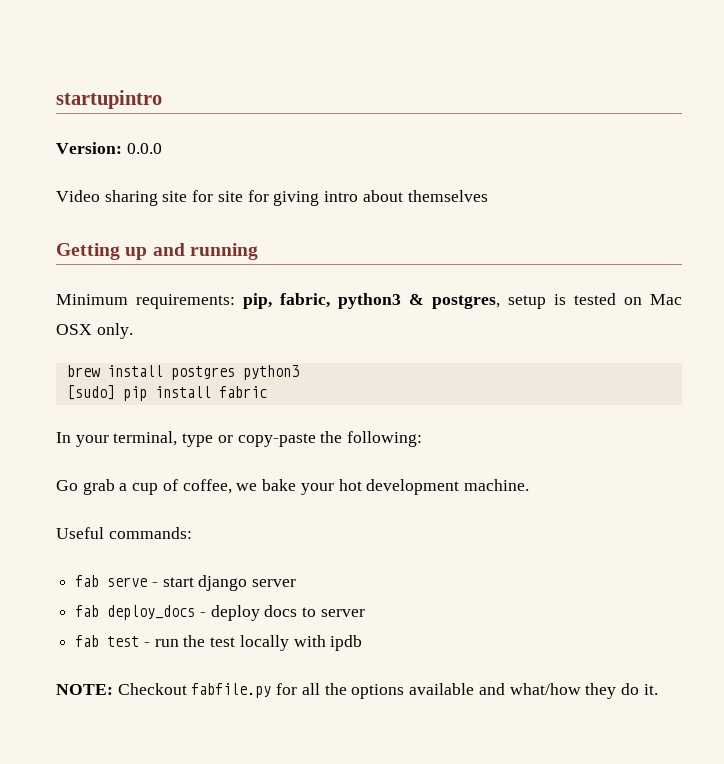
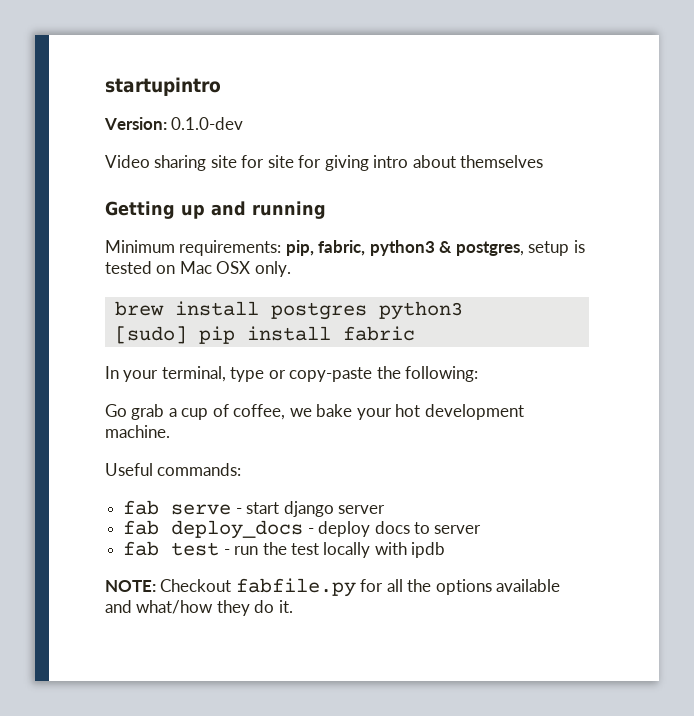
[126,143,162,154] 0.0.0 -> [171,117,244,130] 0.1.0-dev

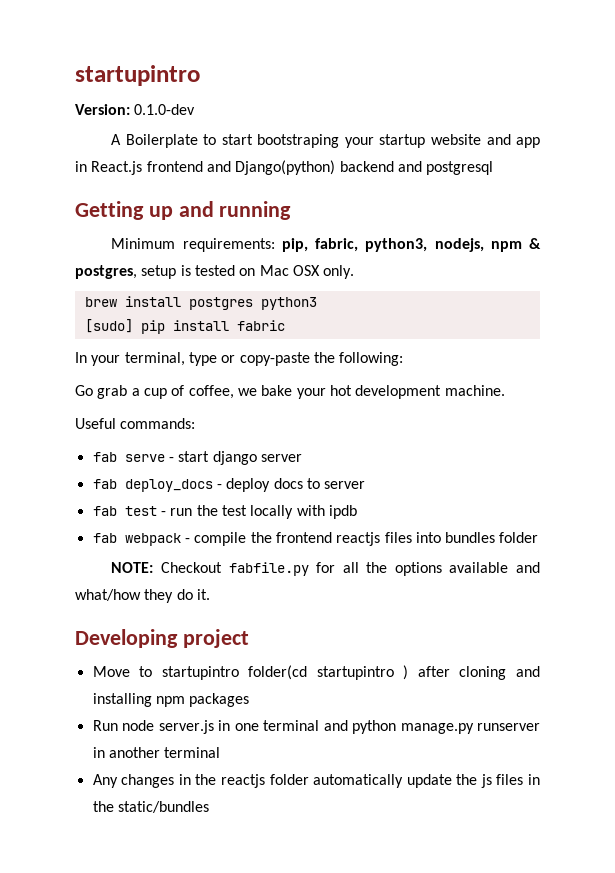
[105,155,544,171] Video sharing site for site for giving intro about themselves -> [111,134,540,148] [75,160,494,175] A Boilerplate to start bootstraping your startup website and app in React.js frontend and Django(python) backend and postgresql
[369,240,435,256] python3 -> [365,238,522,252] python3, nodejs, npm
(446, 550) none -> [92,532,539,546] // fab webpack - compile the frontend reactjs files into bundles folder
(293, 606) none -> [75,629,249,648] [92,665,540,680] [92,693,250,707] [92,720,540,734] [92,747,221,758] [92,774,540,788] [92,801,209,813] // Developing project // Move to startupintro folder(cd startupintro ) after cloning and installing npm packages // Run node server.js in one terminal and python manage.py runserver in another terminal // Any changes in the reactjs folder automatically update the js files in the static/bundles

